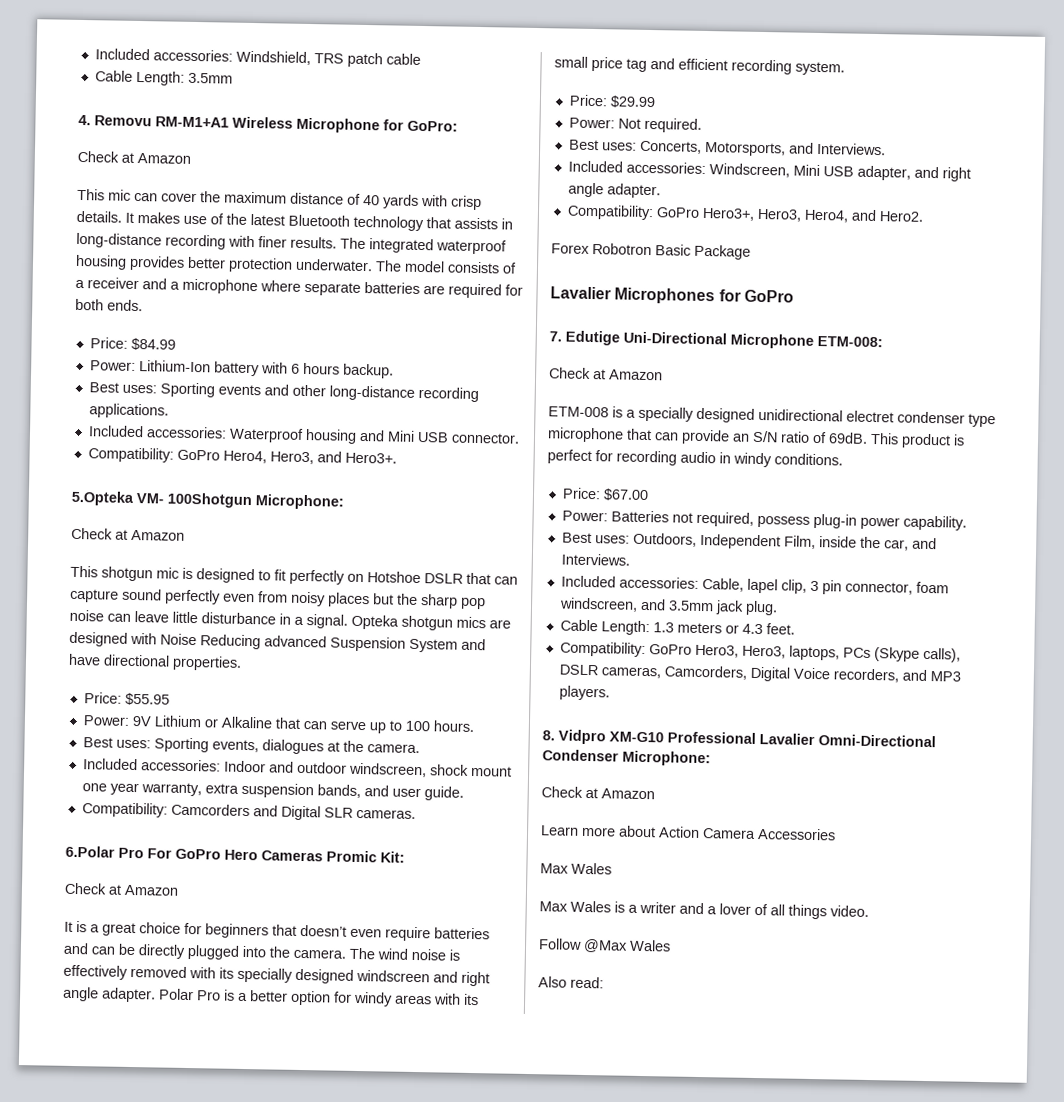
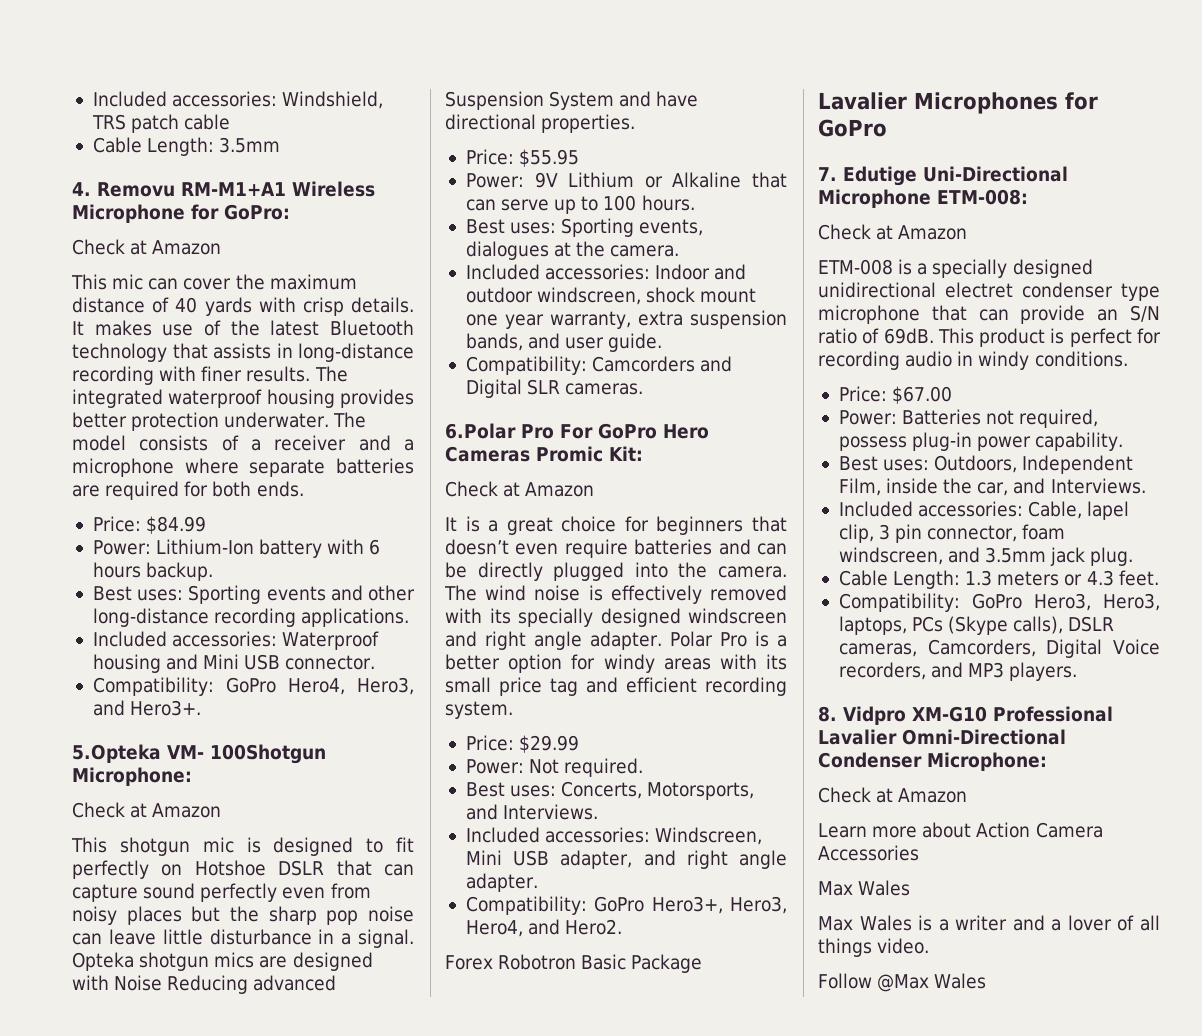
[538,976,604,989] // Also read: -> (987, 981) none

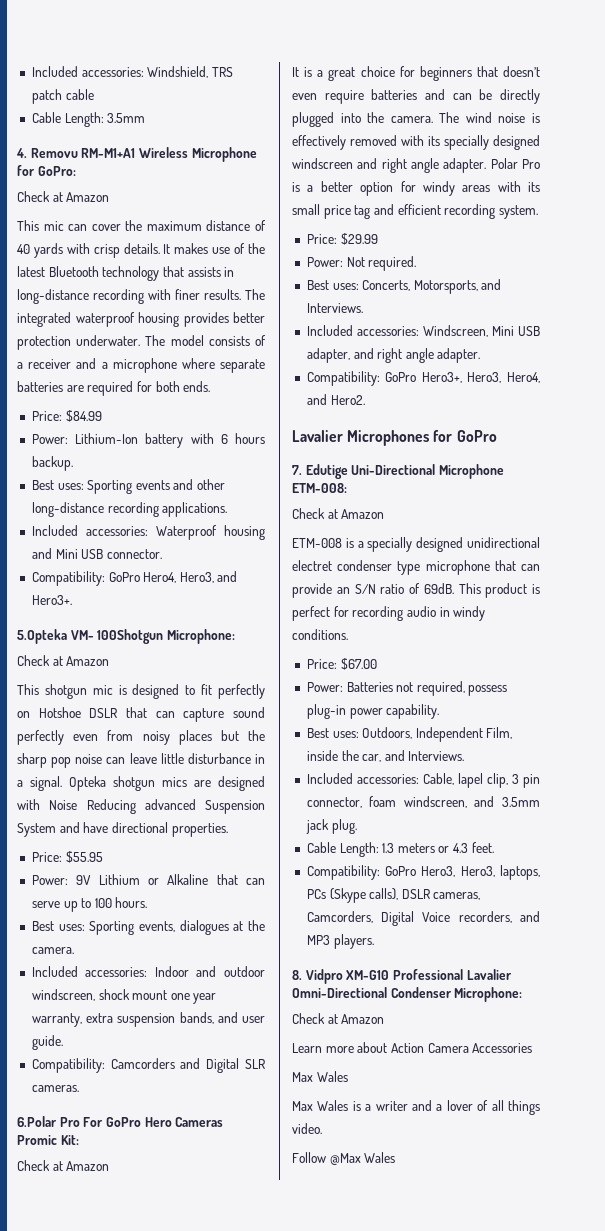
[445,954,703,973] // Forex Robotron Basic Package -> (365, 400) none

